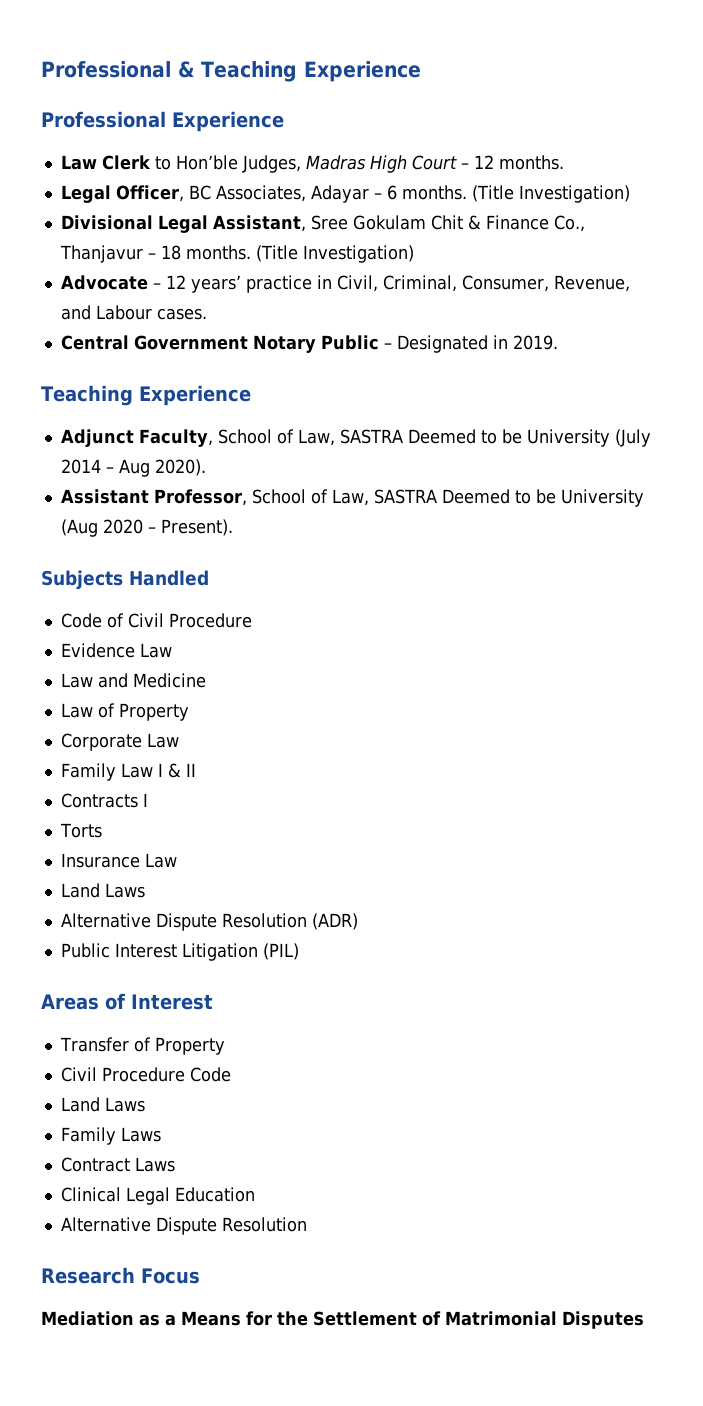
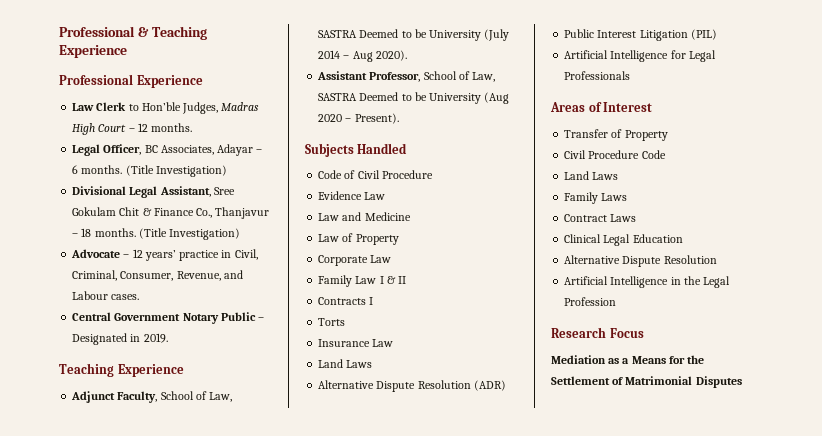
(299, 951) none -> [564,50,716,62] [564,71,631,80] // Artificial Intelligence for Legal Professionals
(307, 1224) none -> [564,276,731,288] [564,297,617,306] // Artificial Intelligence in the Legal Profession

